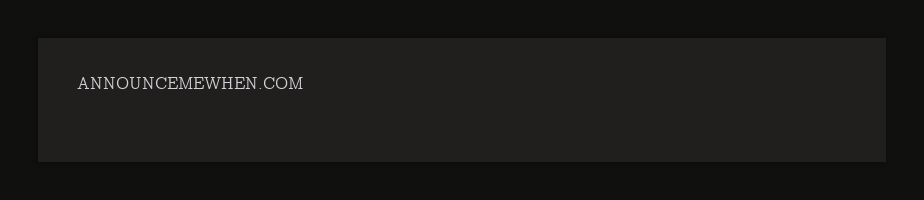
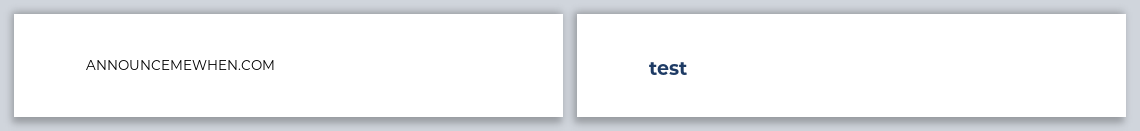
(303, 83) none -> [649,62,687,75] // test

